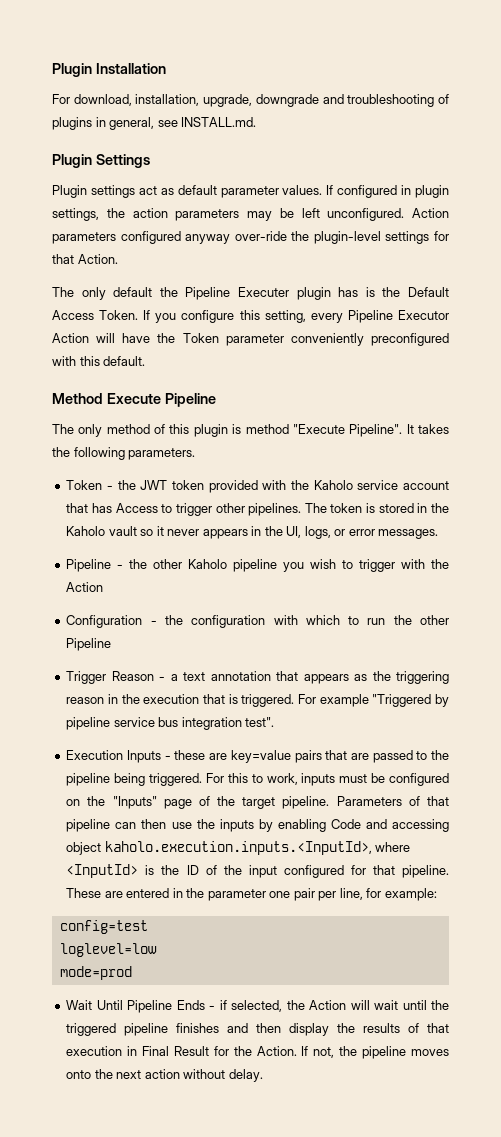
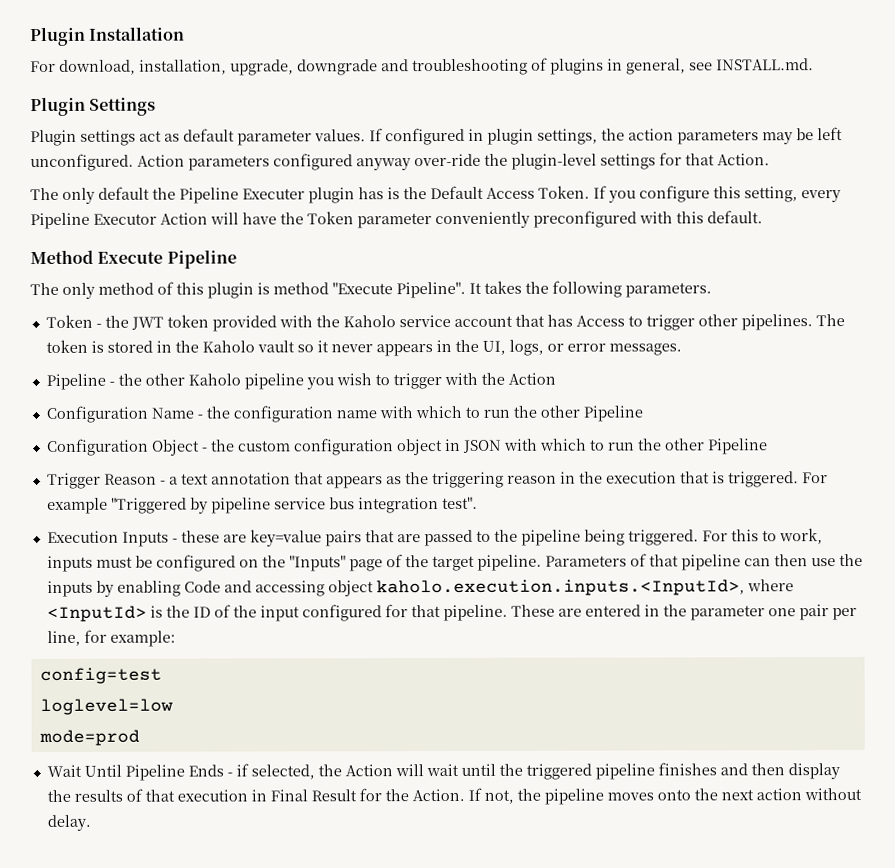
(143, 621) none -> [150,407,194,419] Name
(266, 621) none -> [335,405,643,422] [46,438,502,456] name with which to run the other Pipeline // Configuration Object - the custom configuration object in JSON

